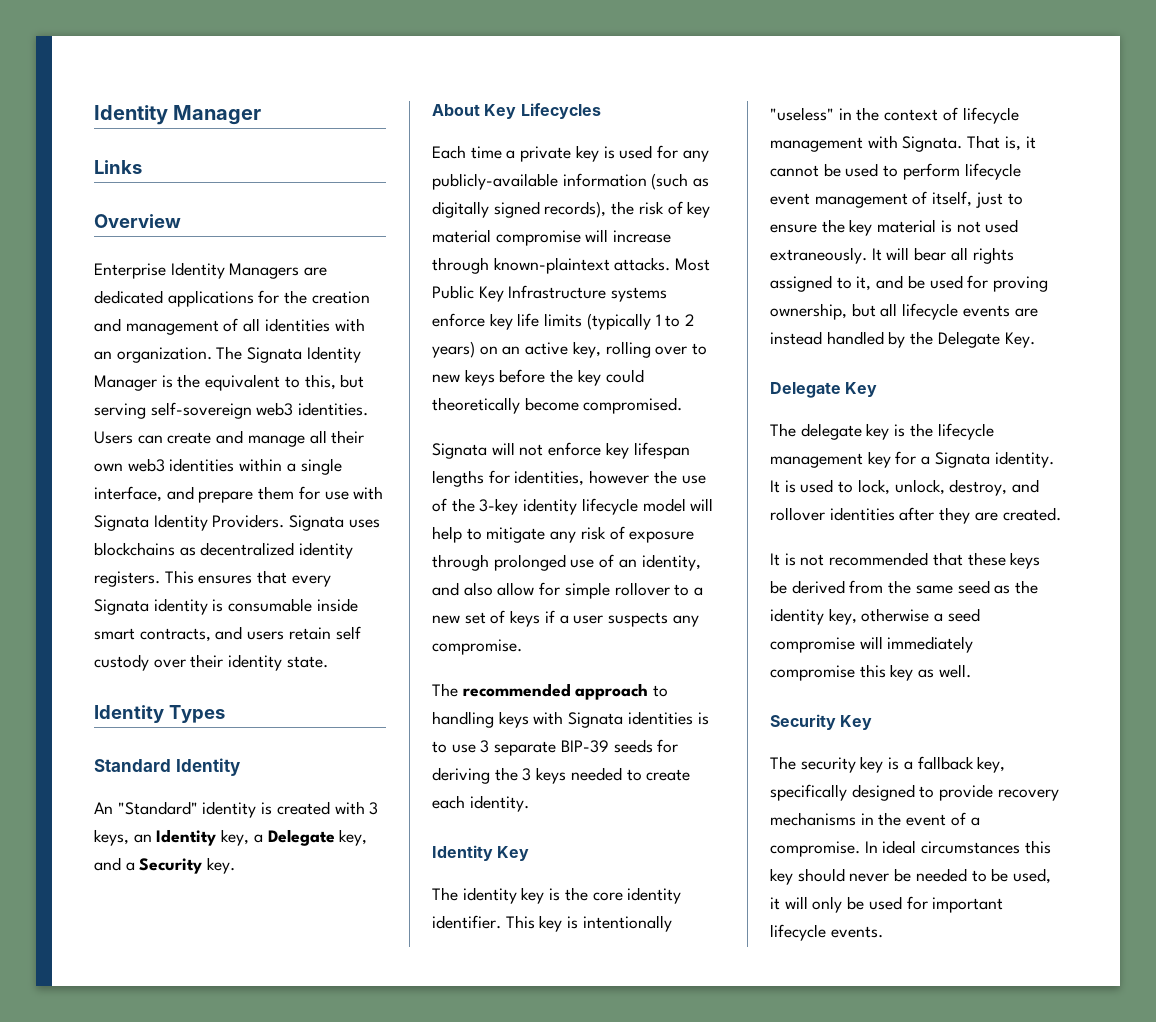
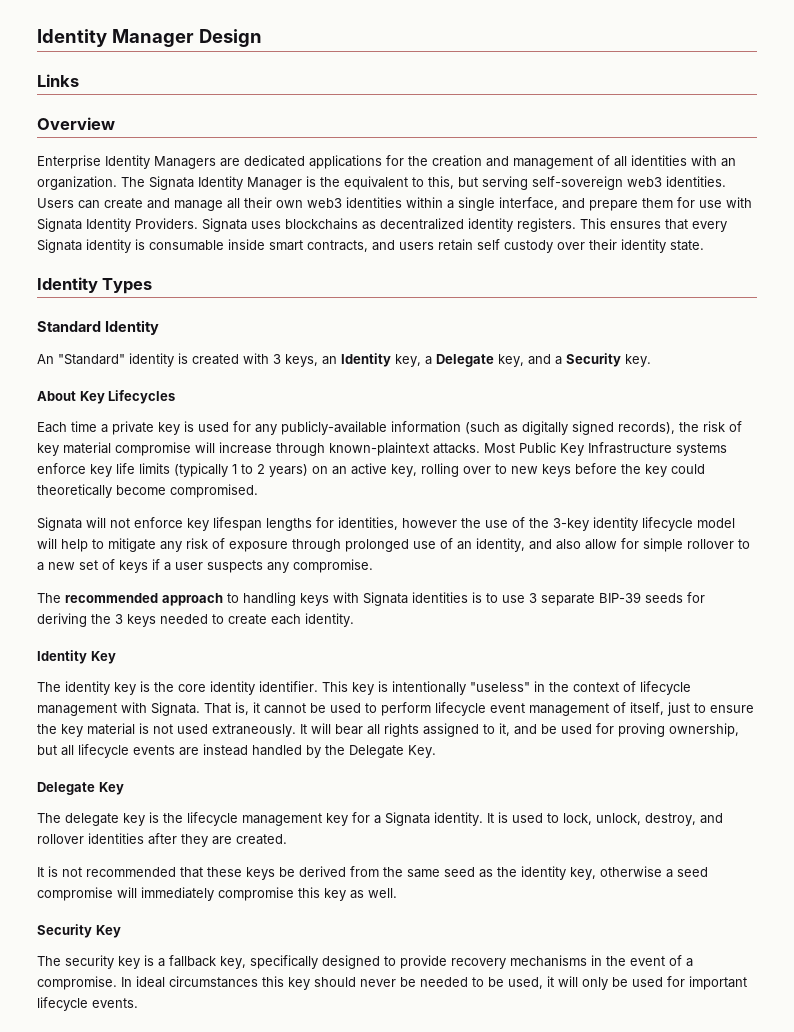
[94,105,262,125] Identity Manager -> [37,29,262,47] Identity Manager Design

